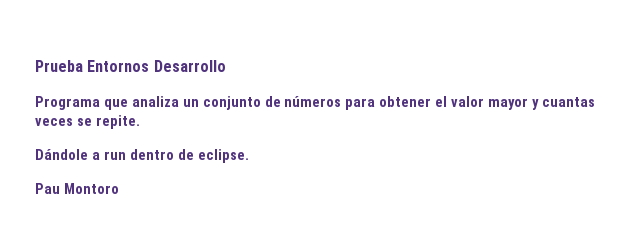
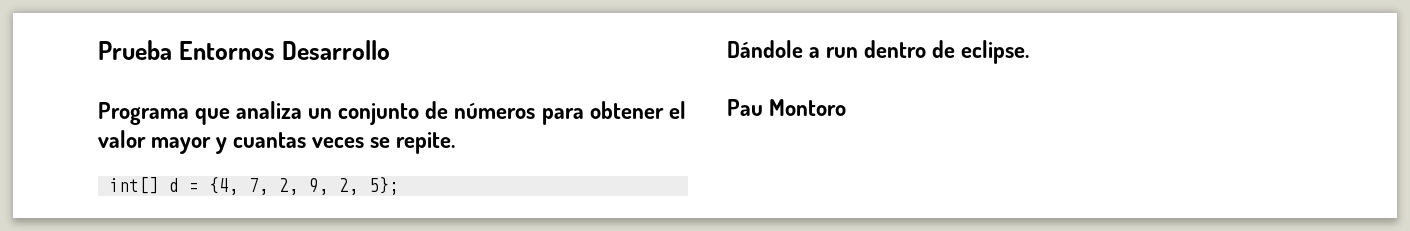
(140, 122) none -> [109,177,400,195] // int[] d = {4, 7, 2, 9, 2, 5};

